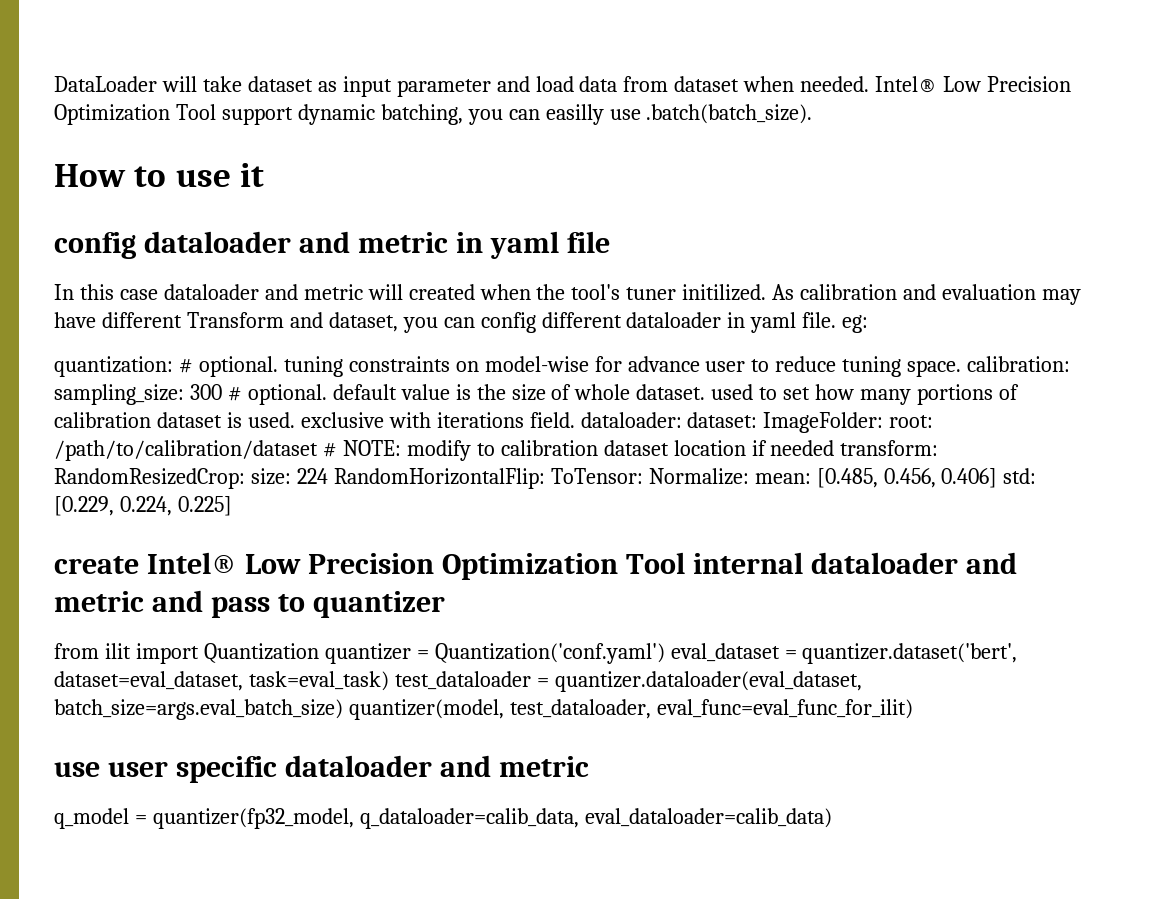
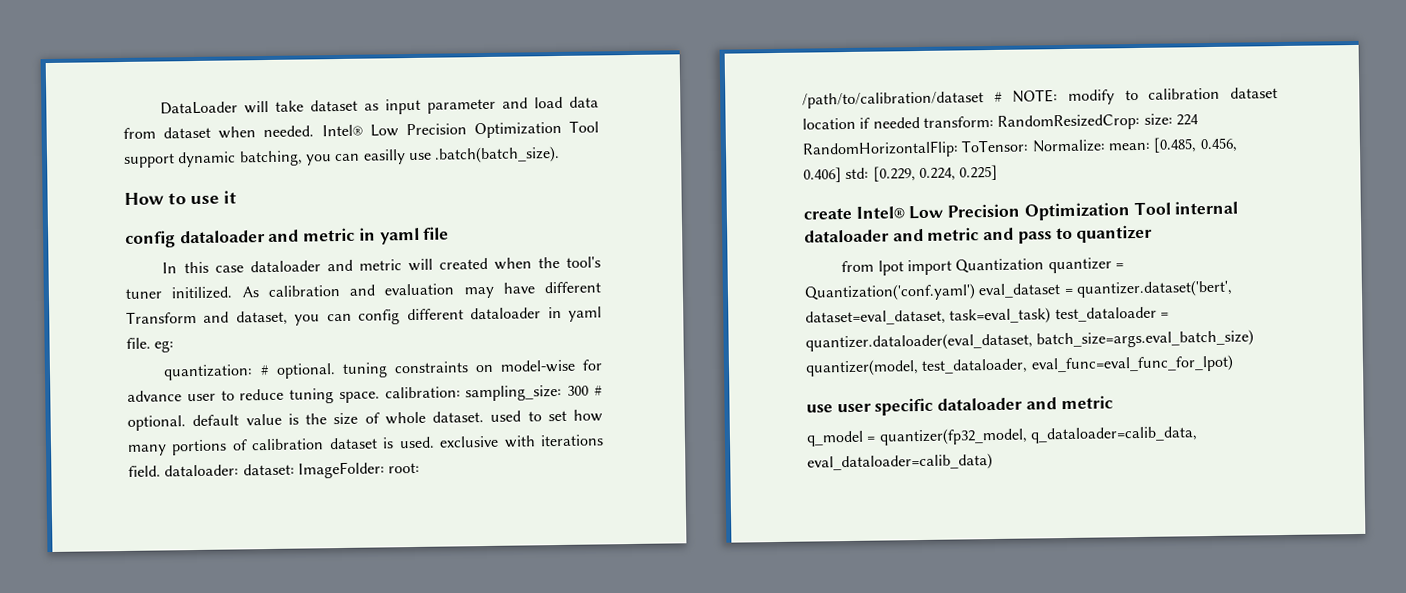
[104,643,131,659] ilit -> [877,260,904,276] lpot
[656,699,913,719] eval_func=eval_func_for_ilit) -> [1030,354,1234,374] eval_func=eval_func_for_lpot)

